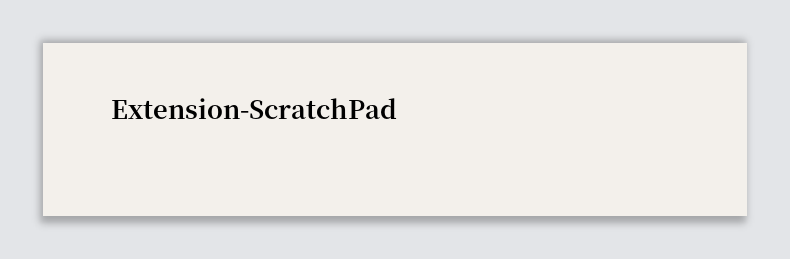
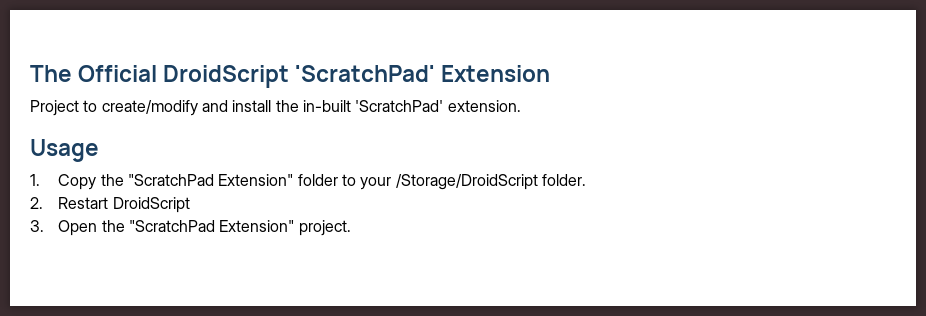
[111,98,397,119] Extension-ScratchPad -> [30,65,551,88] [30,100,521,116] [30,139,99,162] [30,174,586,190] [30,197,190,213] [30,220,351,236] The Official DroidScript 'ScratchPad' Extension // Project to create/modify and install the in-built 'ScratchPad' extension. // Usage // 1. Copy the "ScratchPad Extension" folder to your /Storage/DroidScript folder. // 2. Restart DroidScript // 3. Open the "ScratchPad Extension" project.

